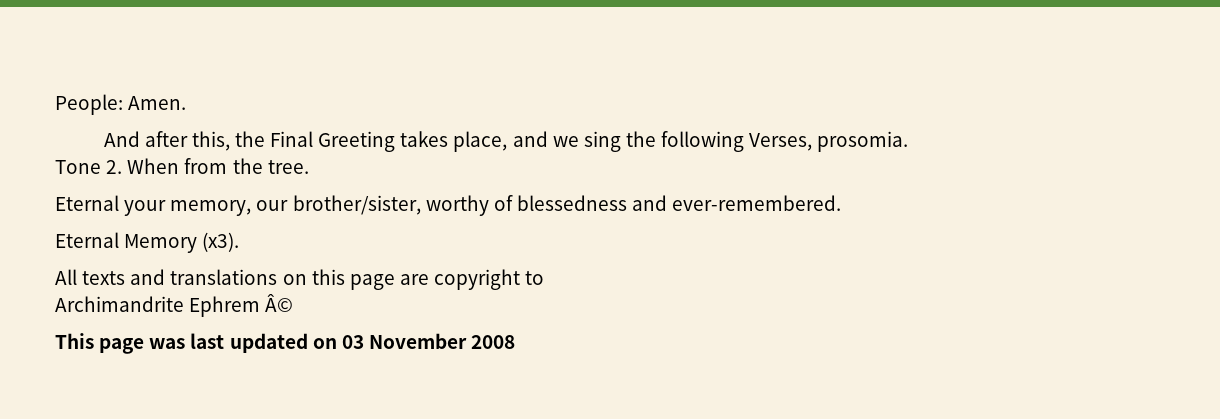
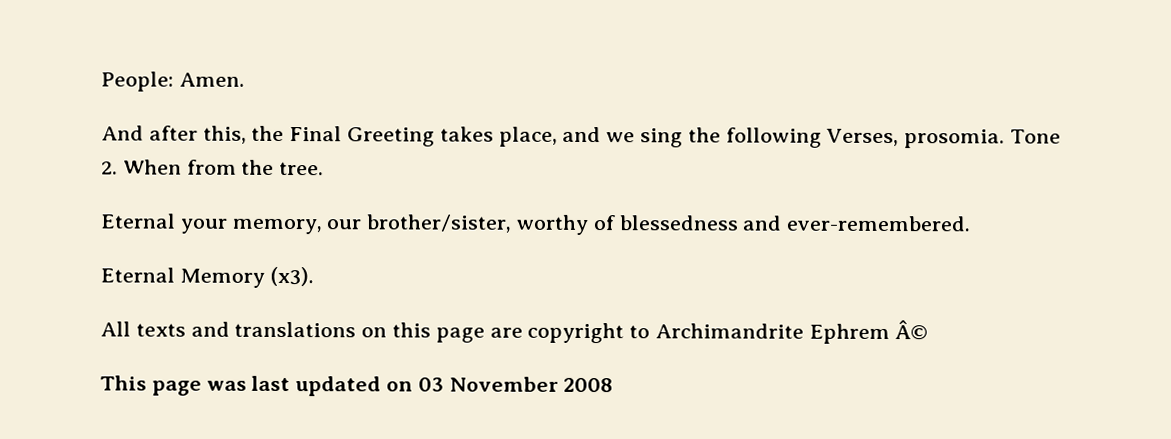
(909, 141) // -> (1006, 139) none
(545, 278) // -> (651, 332) none

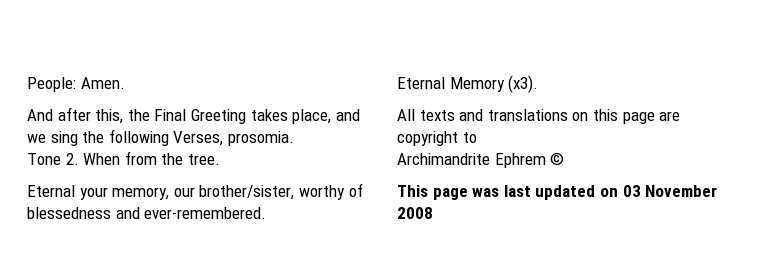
(1006, 139) none -> (294, 138) //
(651, 332) none -> (477, 137) //
[894,320,928,341] Â© -> [550,152,565,165] ©

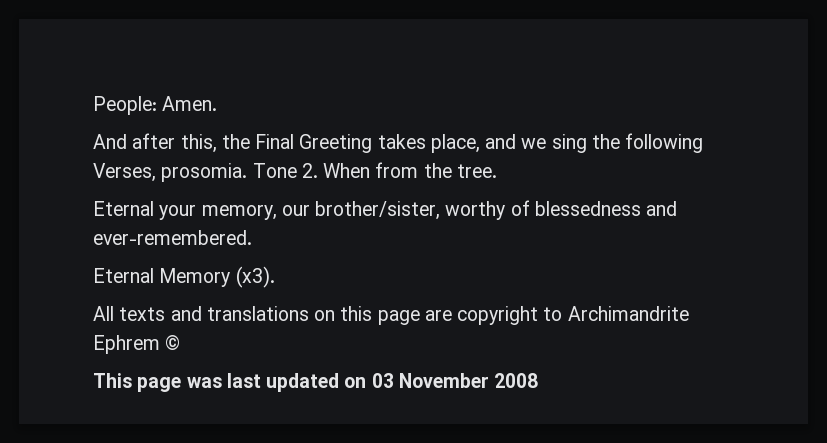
(294, 138) // -> (248, 172) none
(477, 137) // -> (563, 314) none

